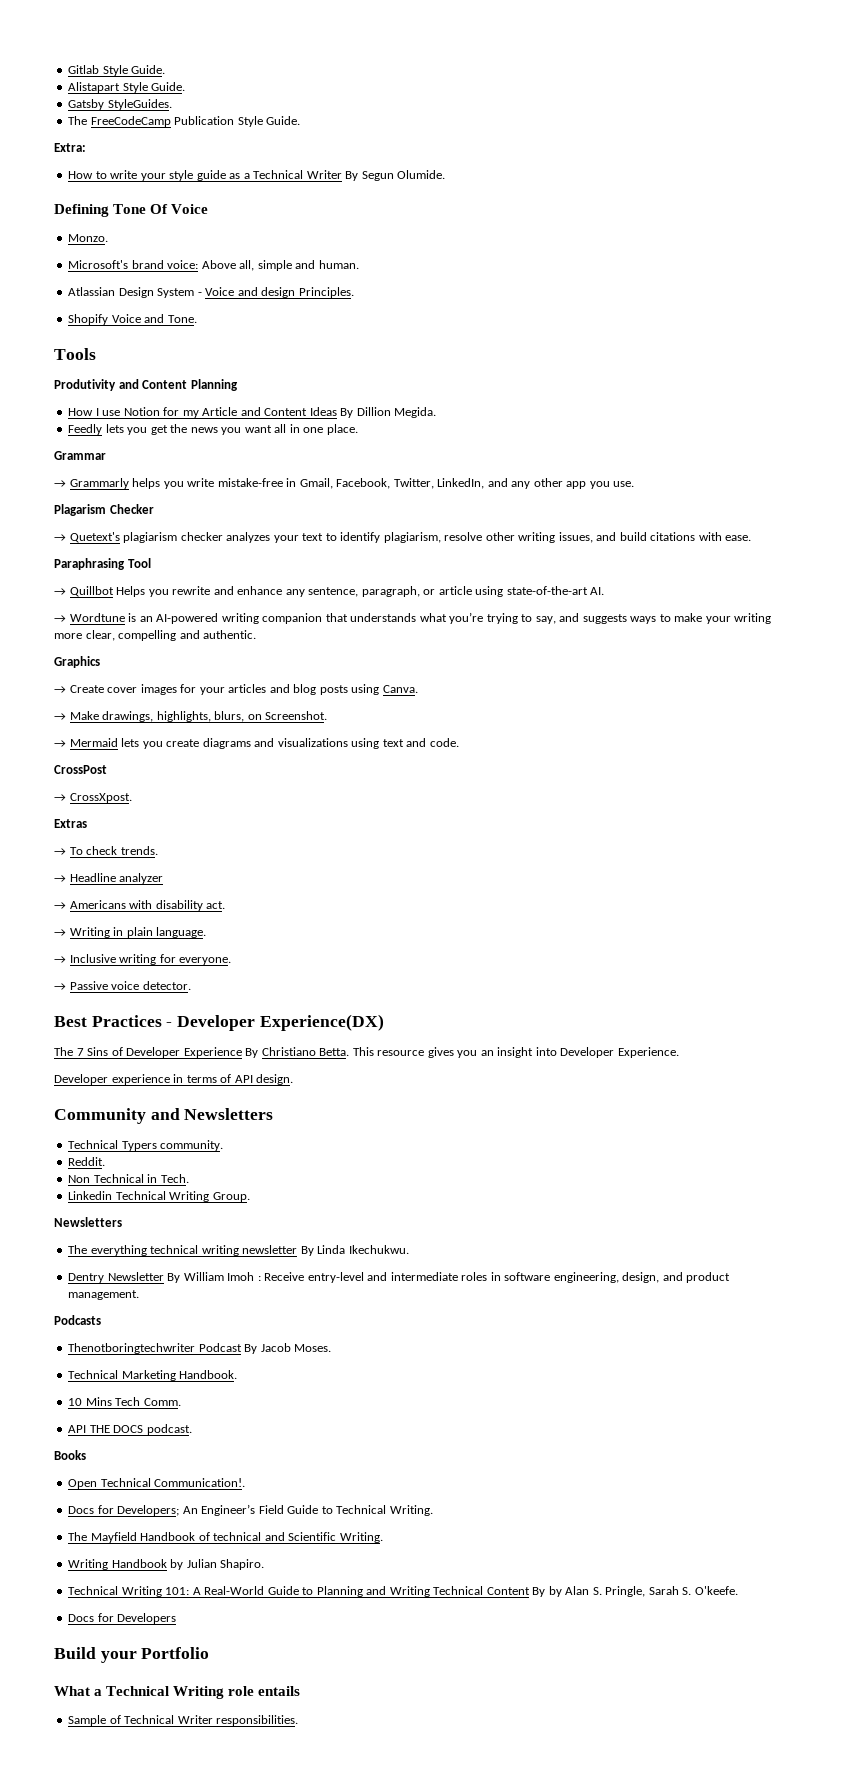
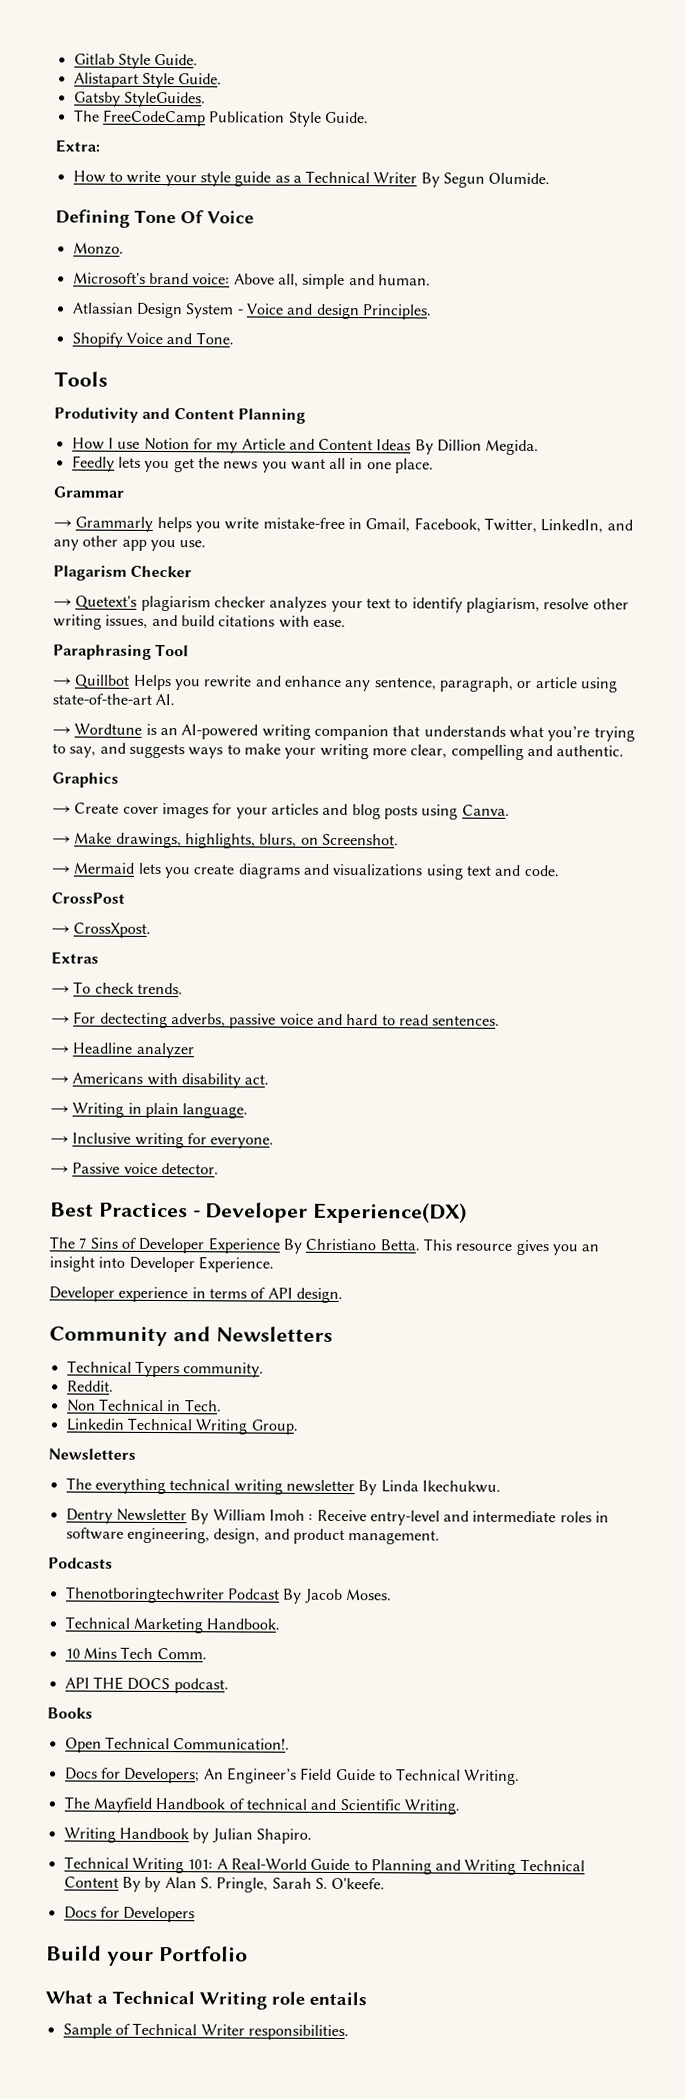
(158, 850) none -> [51,1011,501,1029] // → For dectecting adverbs, passive voice and hard to read sentences.

